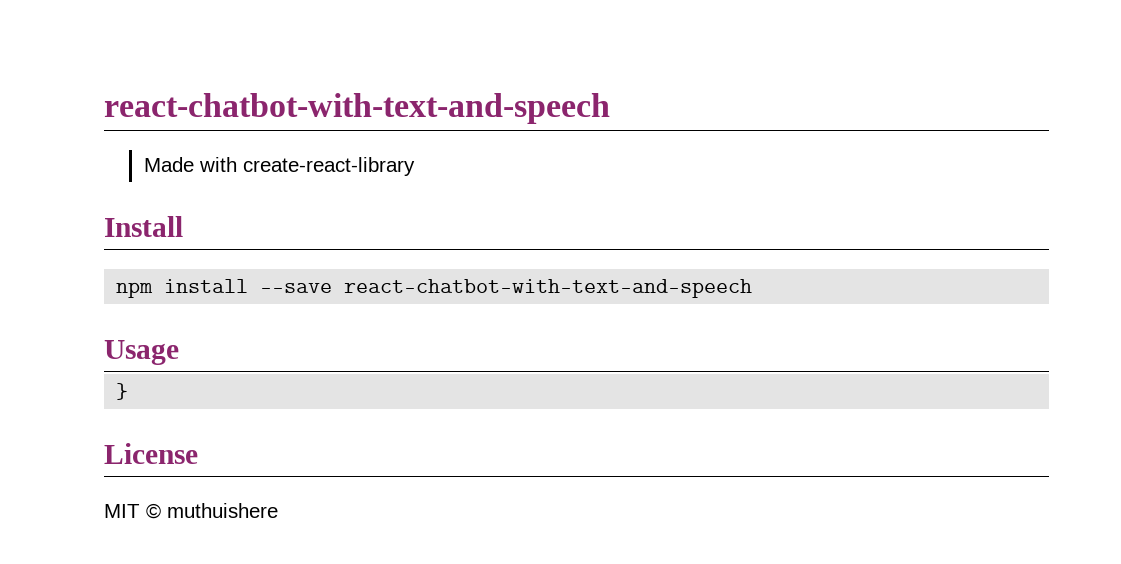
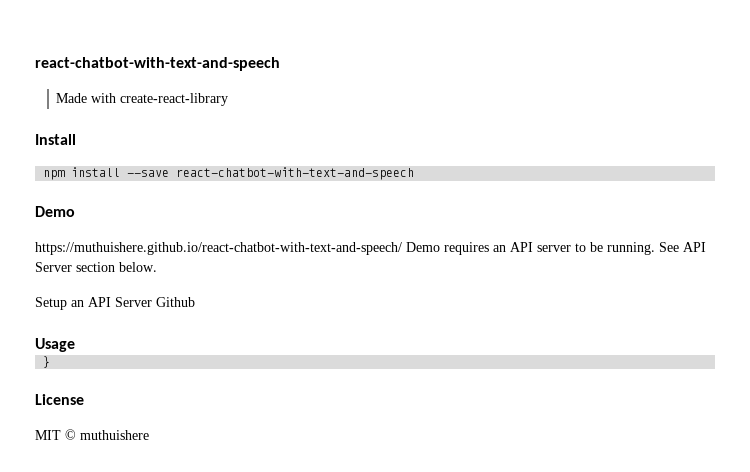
(753, 288) none -> [35,206,75,217] [35,242,706,255] [35,262,157,272] [35,297,195,310] // Demo // https://muthuishere.github.io/react-chatbot-with-text-and-speech/ Demo requires an API server to be running. See API Server section below. // Setup an API Server Github

